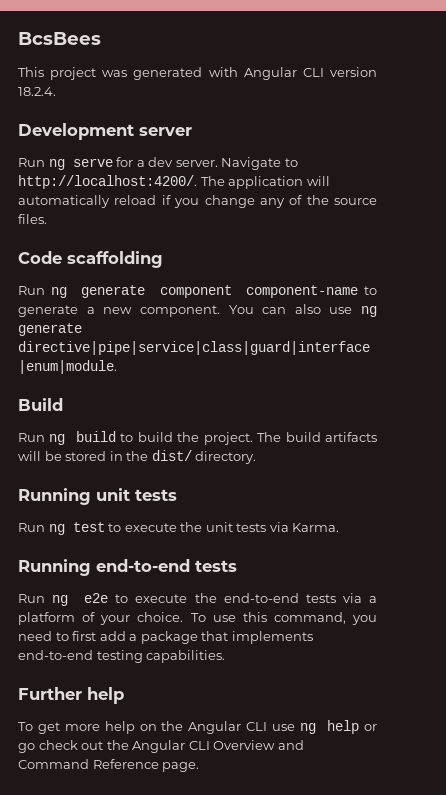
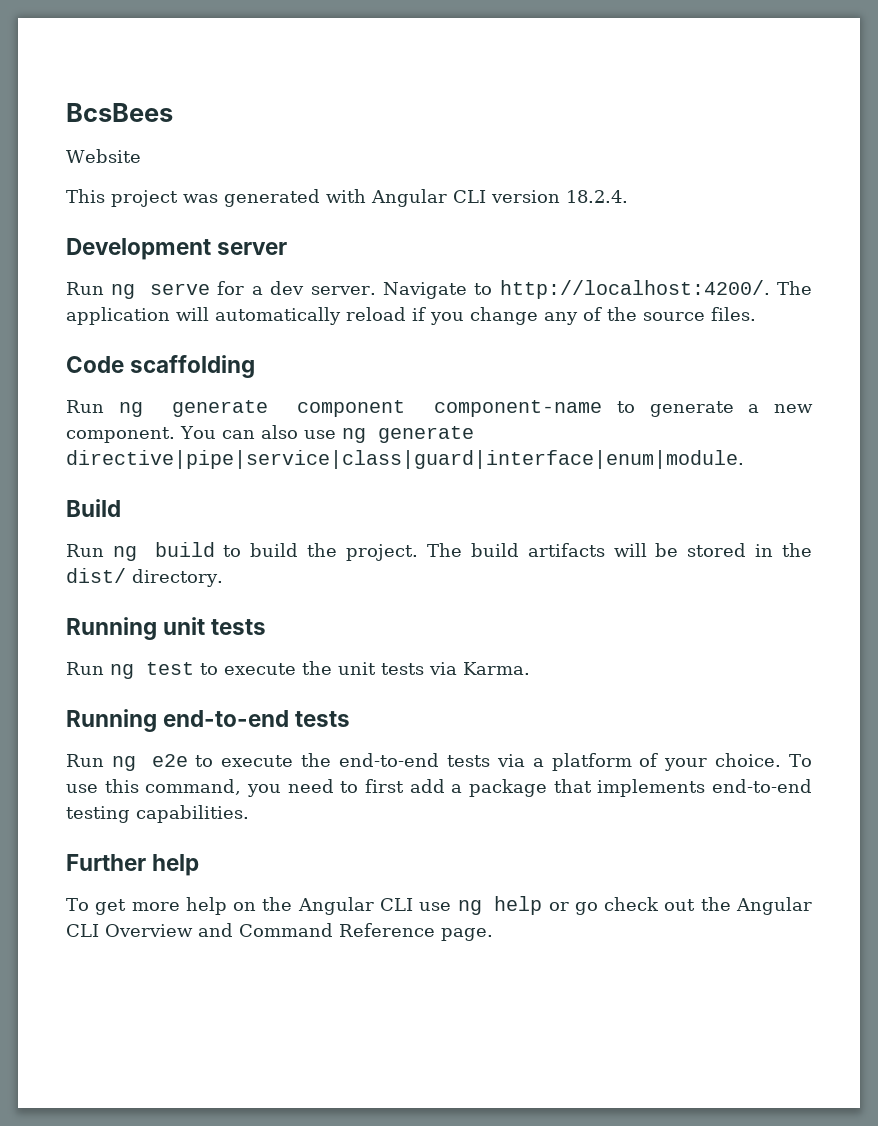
(101, 38) none -> [66,149,141,163] // Website

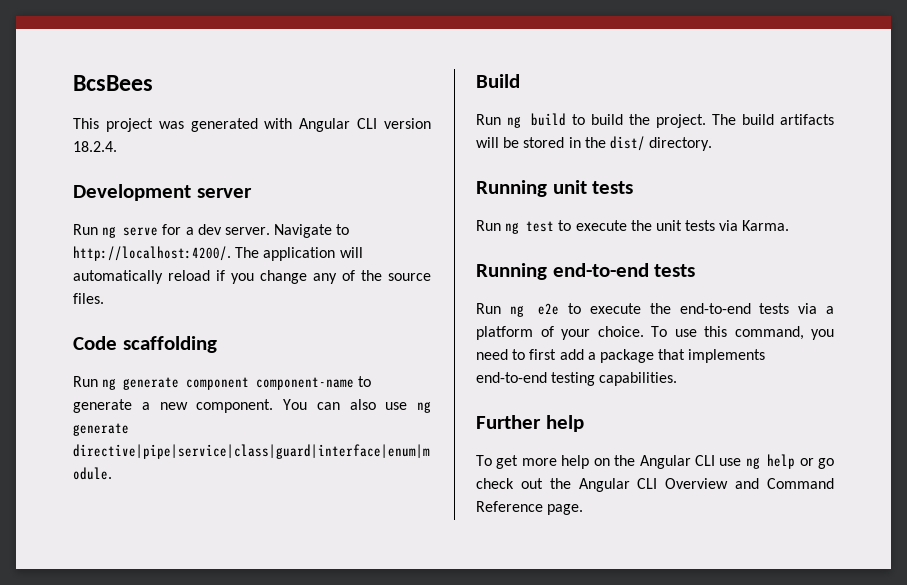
[66,149,141,163] // Website -> (153, 83) none

